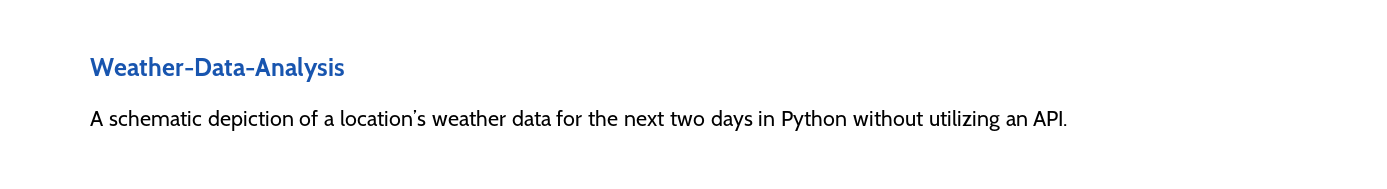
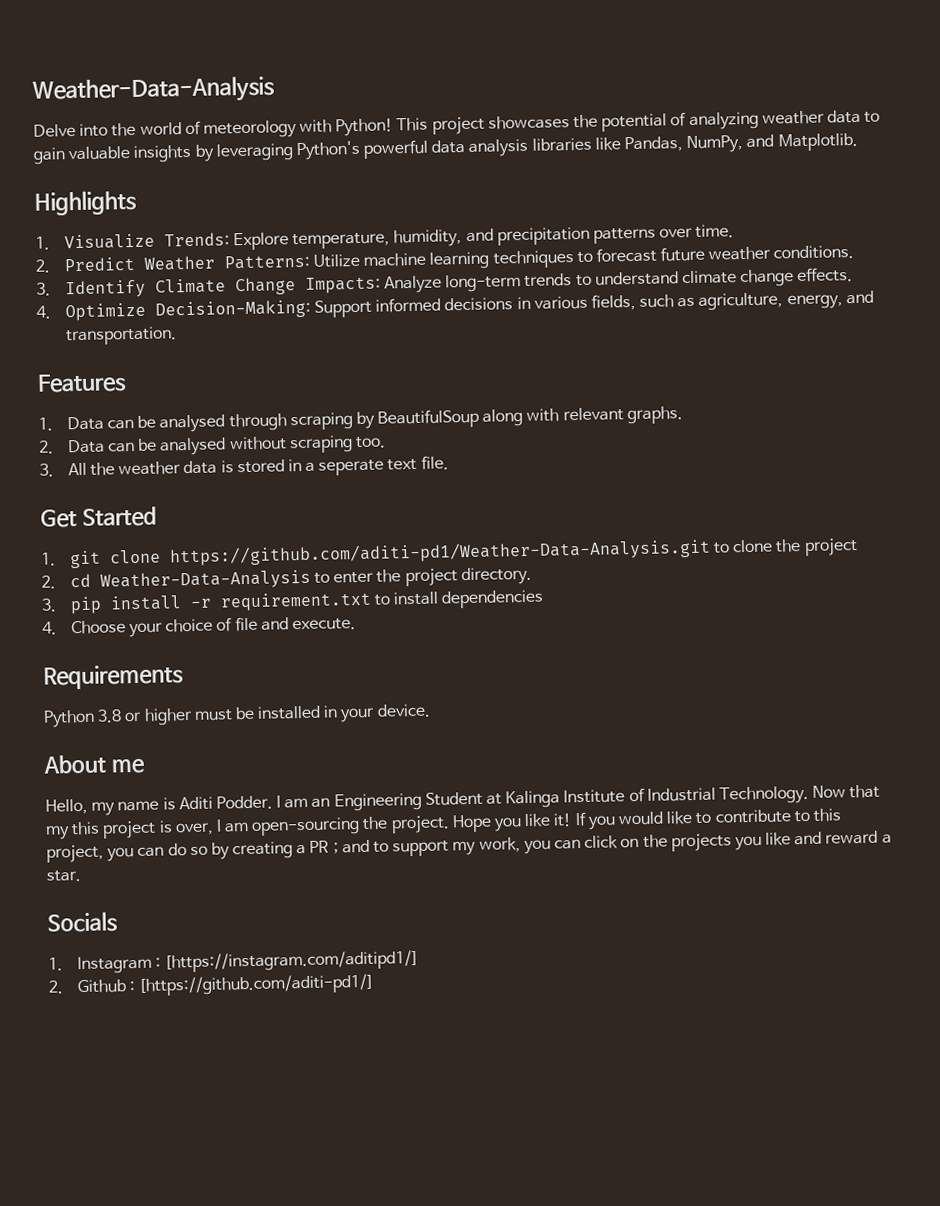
[90,110,1068,131] A schematic depiction of a location’s weather data for the next two days in Python without utilizing an API. -> [33,109,881,139] [33,132,858,165] [34,189,137,216] [35,224,735,251] [35,245,855,273] [36,267,854,299] [36,290,874,322] [64,326,177,346] [37,373,127,393] [38,406,683,433] [39,435,386,456] [39,455,449,477] [40,506,157,528] [41,538,858,569] [41,566,532,591] [41,589,545,615] [42,616,356,638] [43,664,184,690] [43,703,431,728] [43,754,146,774] [45,784,881,816] [45,808,841,840] [46,830,892,863] [46,870,81,882] [47,911,118,933] [48,949,420,975] [48,973,375,997] Delve into the world of meteorology with Python! This project showcases the potential of analyzing weather data to gain valuable insights by leveraging Python's powerful data analysis libraries like Pandas, NumPy, and Matplotlib. // Highlights // 1. Visualize Trends: Explore temperature, humidity, and precipitation patterns over time. // 2. Predict Weather Patterns: Utilize machine learning techniques to forecast future weather conditions. // 3. Identify Climate Change Impacts: Analyze long-term trends to understand climate change effects. // 4. Optimize Decision-Making: Support informed decisions in various fields, such as agriculture, energy, and transportation. // Features // 1. Data can be analysed through scraping by BeautifulSoup along with relevant graphs. // 2. Data can be analysed without scraping too. // 3. All the weather data is stored in a seperate text file. // Get Started // 1. git clone https://github.com/aditi-pd1/Weather-Data-Analysis.git to clone the project // 2. cd Weather-Data-Analysis to enter the project directory. // 3. pip install -r requirement.txt to install dependencies // 4. Choose your choice of file and execute. // Requirements // Python 3.8 or higher must be installed in your device. // About me // Hello, my name is Aditi Podder. I am an Engineering Student at Kalinga Institute of Industrial Technology. Now that my this project is over, I am open-sourcing the project. Hope you like it! If you would like to contribute to this project, you can do so by creating a PR ; and to support my work, you can click on the projects you like and reward a star. // Socials // 1. Instagram : [https://instagram.com/aditipd1/] // 2. Github : [https://github.com/aditi-pd1/]

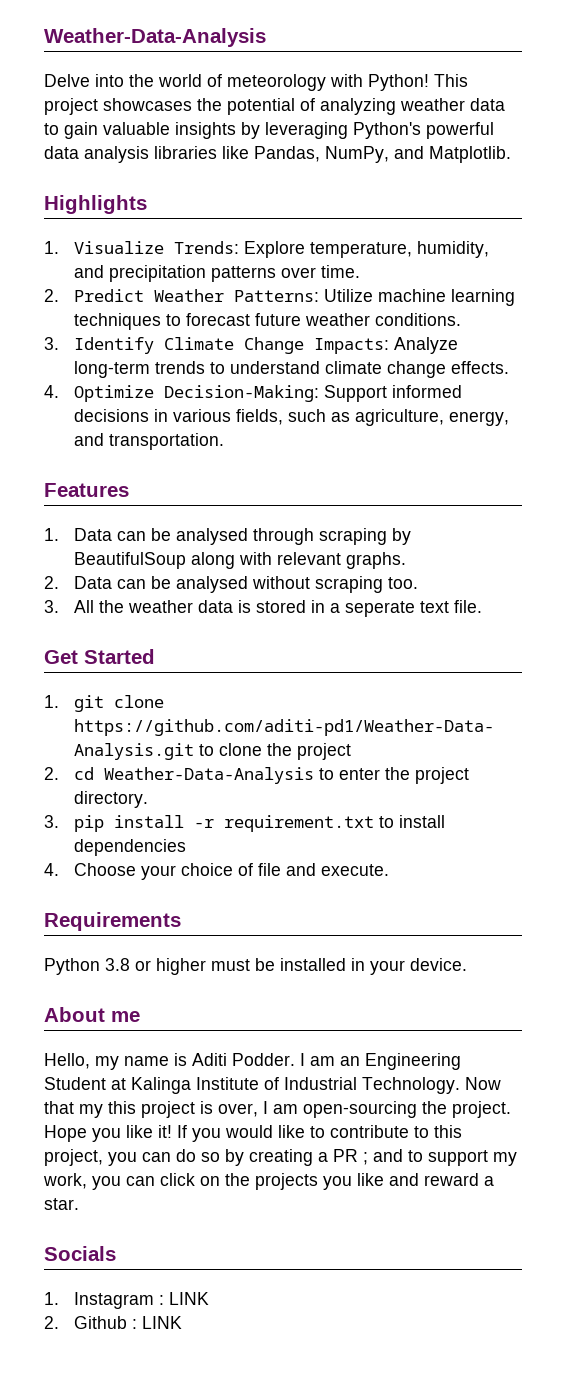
[164,949,420,973] [https://instagram.com/aditipd1/] -> [169,1292,210,1305] LINK
[138,973,375,997] [https://github.com/aditi-pd1/] -> [142,1316,183,1329] LINK

